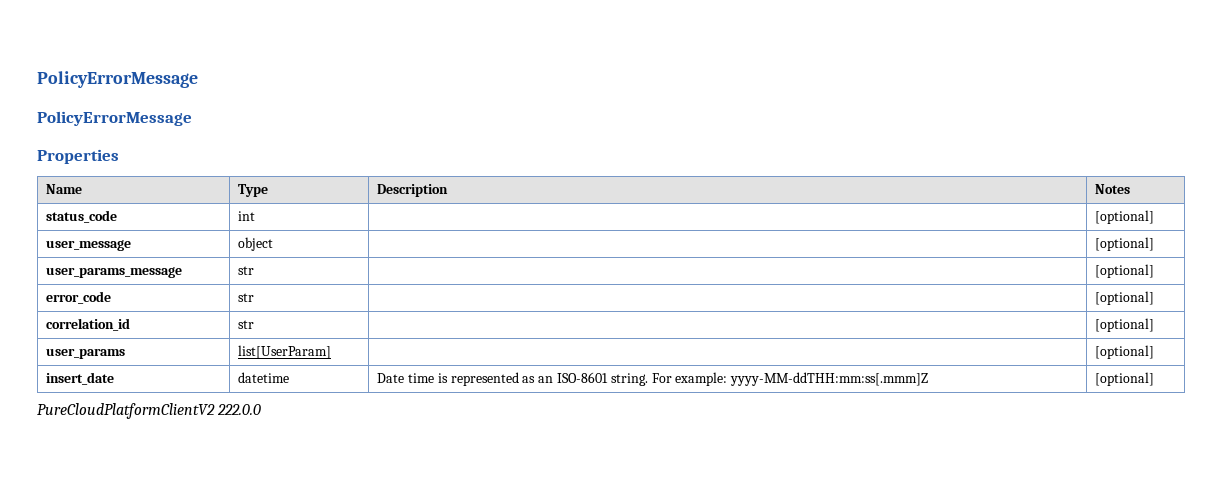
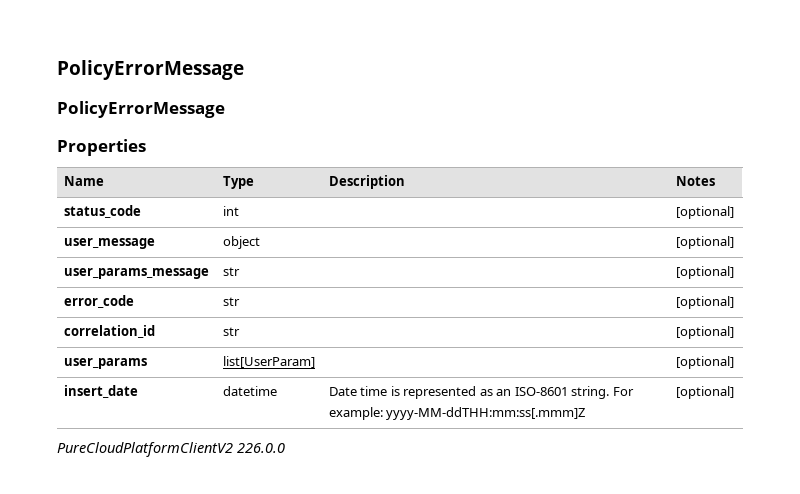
[217,404,262,415] 222.0.0 -> [237,443,285,453] 226.0.0

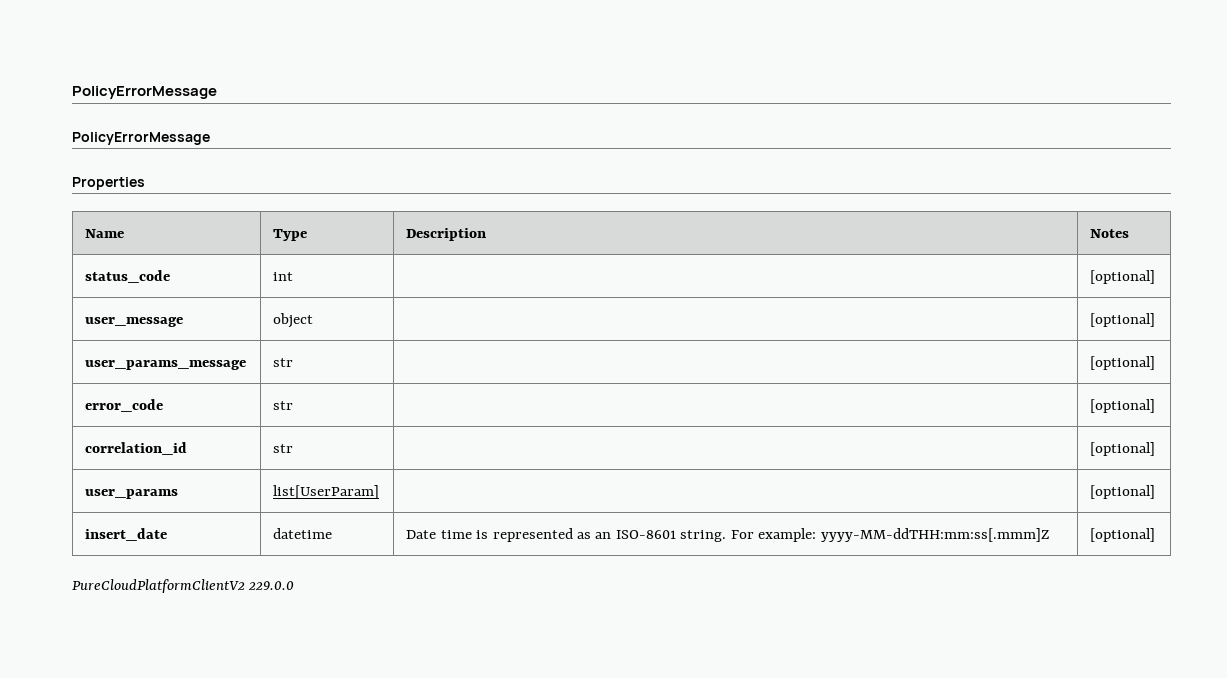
[237,443,285,453] 226.0.0 -> [248,581,295,591] 229.0.0

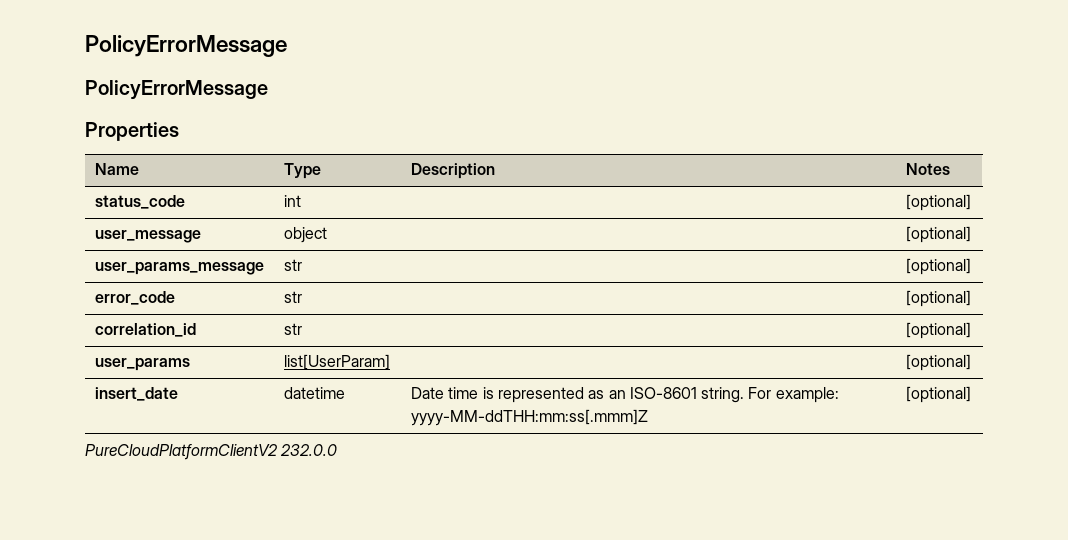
[248,581,295,591] 229.0.0 -> [280,444,338,456] 232.0.0

